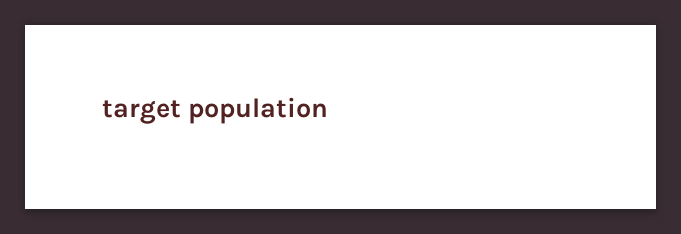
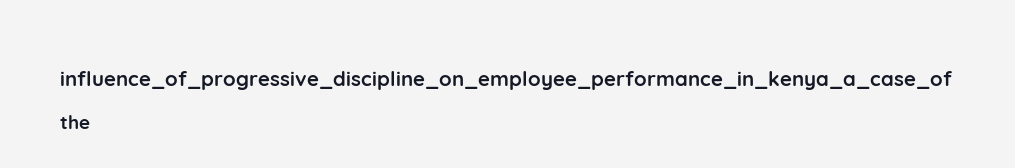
[102,97,329,124] target population -> [60,71,952,90] [60,115,90,129] influence_of_progressive_discipline_on_employee_performance_in_kenya_a_case_of // the

